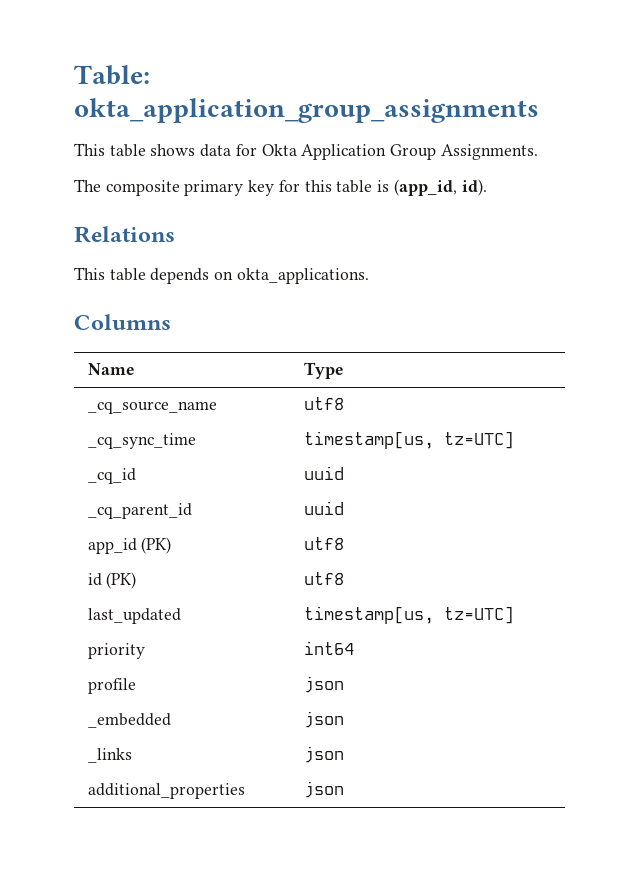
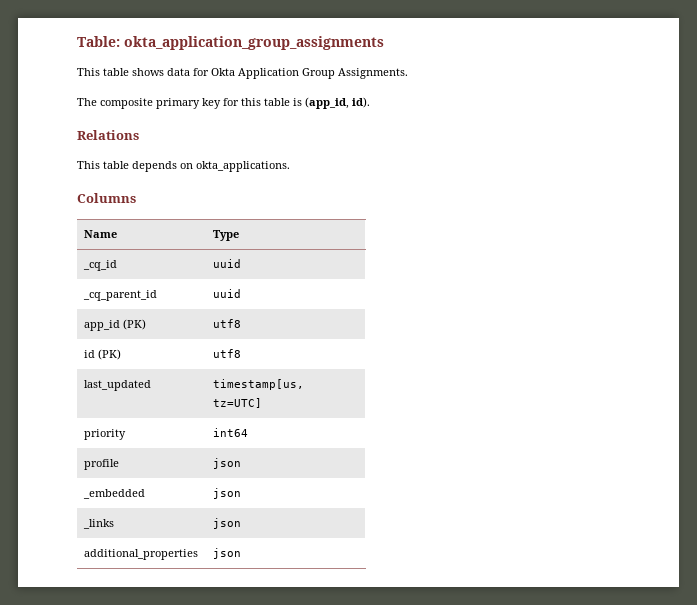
[87,401,217,414] [303,397,344,410] [87,433,196,449] [303,431,514,449] // _cq_source_name | utf8 // _cq_sync_time | timestamp[us, tz=UTC] -> (240, 235) none

